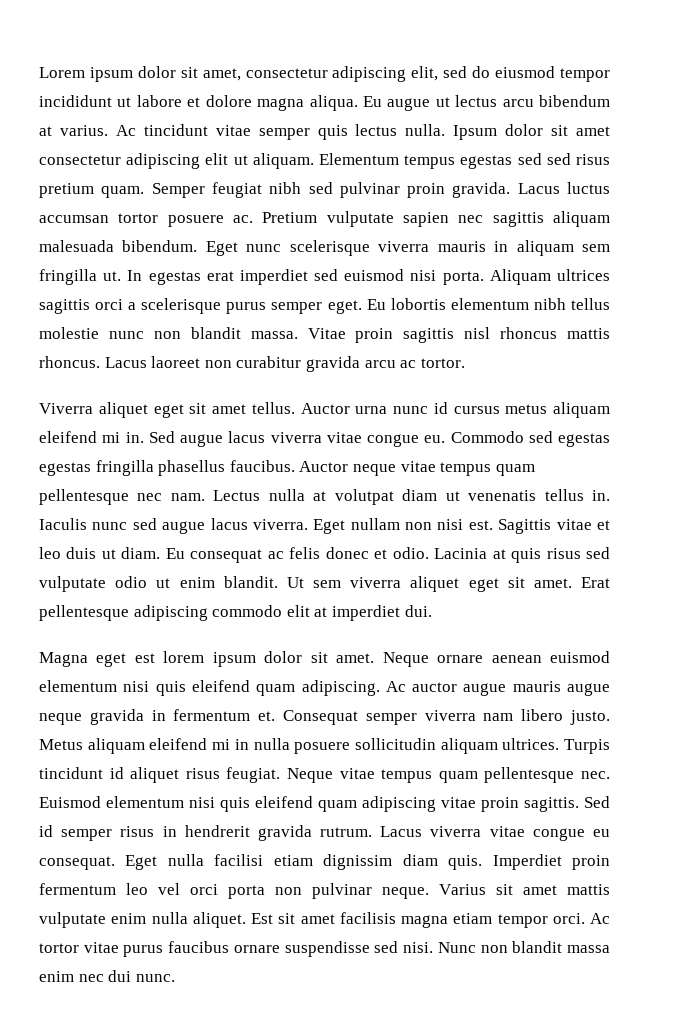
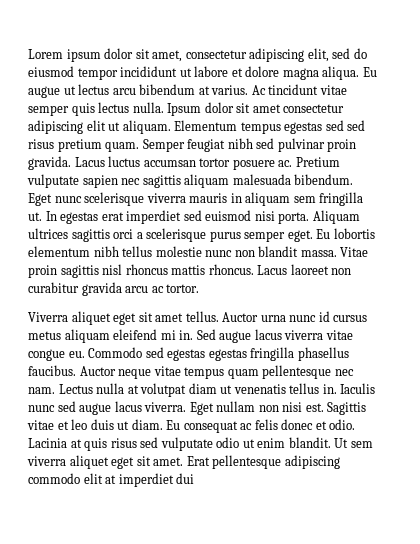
[404,605,432,617] [39,651,610,667] [39,680,610,696] [39,709,610,725] [39,738,610,754] [39,767,611,783] [39,796,610,812] [39,825,610,841] [39,854,610,870] [39,883,610,899] [39,912,610,928] [39,941,611,957] [39,970,175,982] dui. // Magna eget est lorem ipsum dolor sit amet. Neque ornare aenean euismod elementum nisi quis eleifend quam adipiscing. Ac auctor augue mauris augue neque gravida in fermentum et. Consequat semper viverra nam libero justo. Metus aliquam eleifend mi in nulla posuere sollicitudin aliquam ultrices. Turpis tincidunt id aliquet risus feugiat. Neque vitae tempus quam pellentesque nec. Euismod elementum nisi quis eleifend quam adipiscing vitae proin sagittis. Sed id semper risus in hendrerit gravida rutrum. Lacus viverra vitae congue eu consequat. Eget nulla facilisi etiam dignissim diam quis. Imperdiet proin fermentum leo vel orci porta non pulvinar neque. Varius sit amet mattis vulputate enim nulla aliquet. Est sit amet facilisis magna etiam tempor orci. Ac tortor vitae purus faucibus ornare suspendisse sed nisi. Nunc non blandit massa enim nec dui nunc. -> [176,473,195,484] dui

